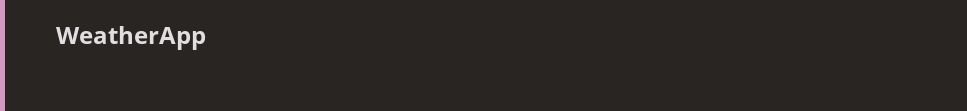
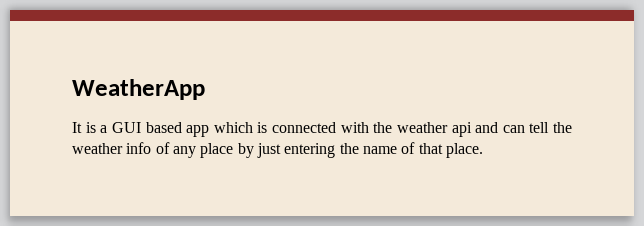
(206, 38) none -> [72,122,572,137] [72,142,483,158] // It is a GUI based app which is connected with the weather api and can tell the weather info of any place by just entering the name of that place.

